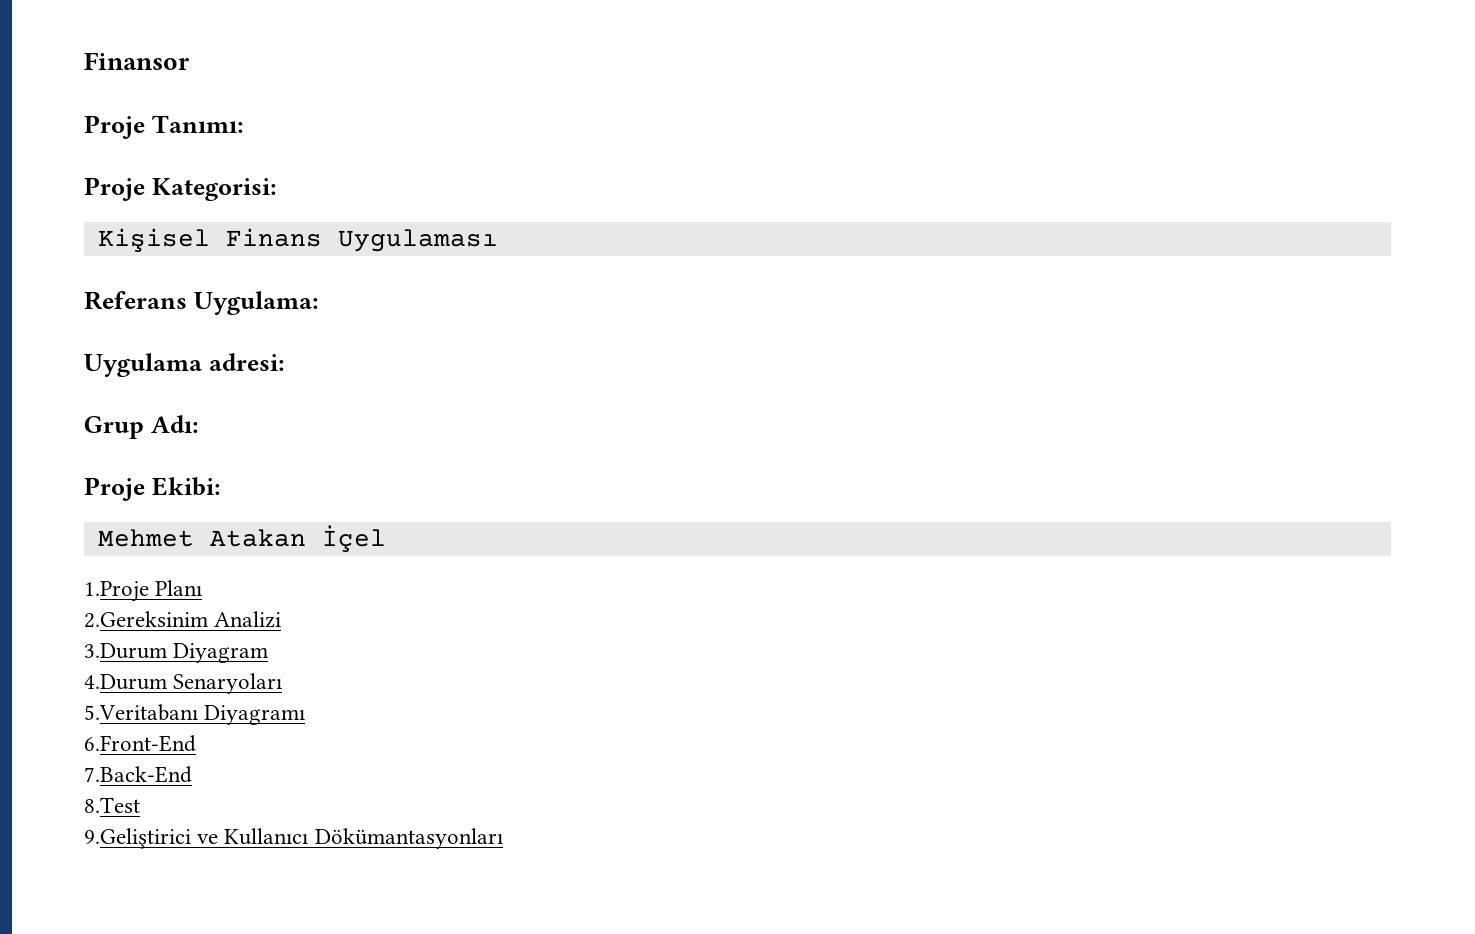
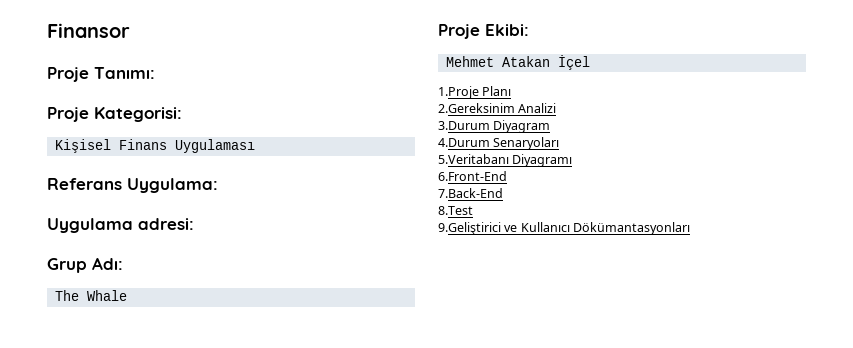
(199, 424) none -> [54,290,127,301] // The Whale

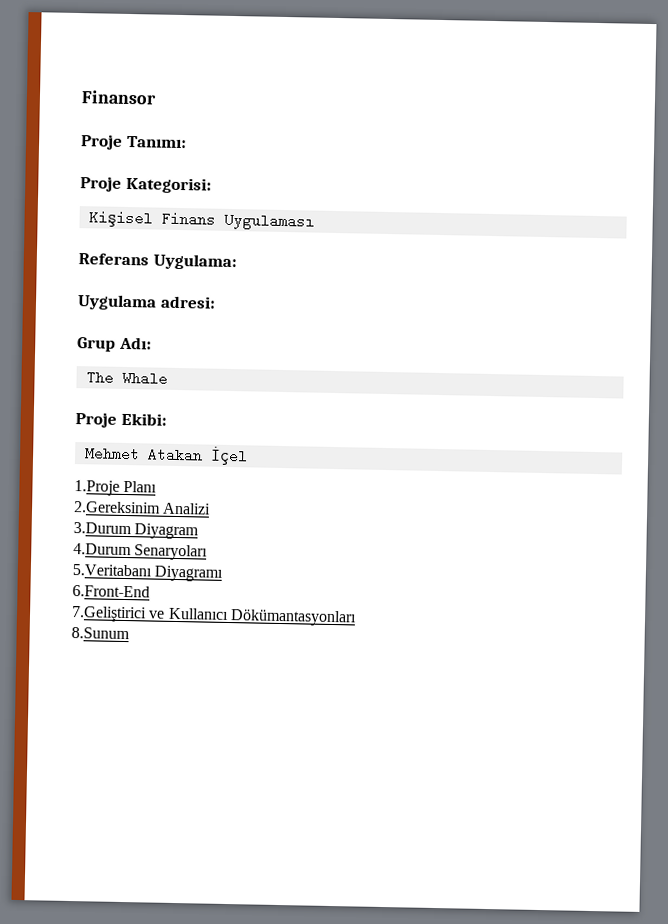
[438,188,503,198] [438,206,473,215] [438,222,501,235] 7.Back-End // 8.Test // 9.Geliştirici -> [71,606,147,623] 7.Geliştirici
(691, 228) none -> [71,626,130,640] // 8.Sunum

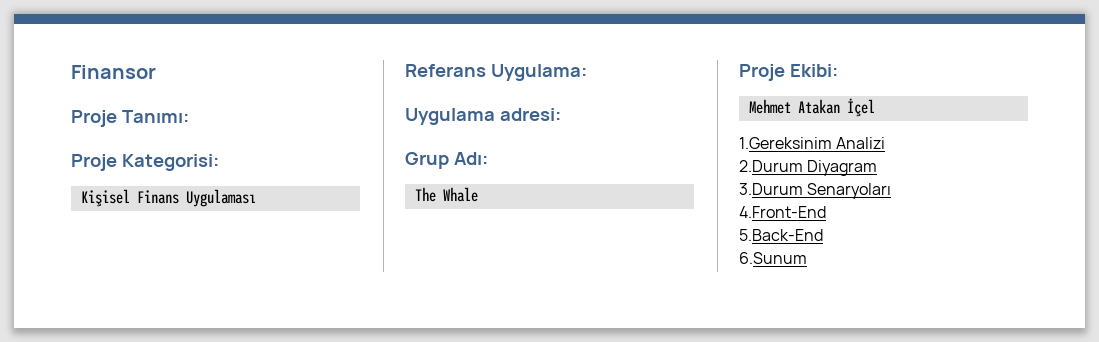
[74,480,158,496] [73,501,161,514] 1.Proje Planı // 2.Gereksinim -> [739,137,832,149] 1.Gereksinim
[73,522,132,535] 3.Durum -> [739,160,803,172] 2.Durum
[73,543,132,556] 4.Durum -> [739,183,803,195] 3.Durum
[72,564,224,582] [72,585,150,598] [71,606,357,627] [71,626,130,640] 5.Veritabanı Diyagramı // 6.Front-End // 7.Geliştirici ve Kullanıcı Dökümantasyonları // 8.Sunum -> [739,206,826,218] [739,229,823,241] [739,252,807,264] 4.Front-End // 5.Back-End // 6.Sunum

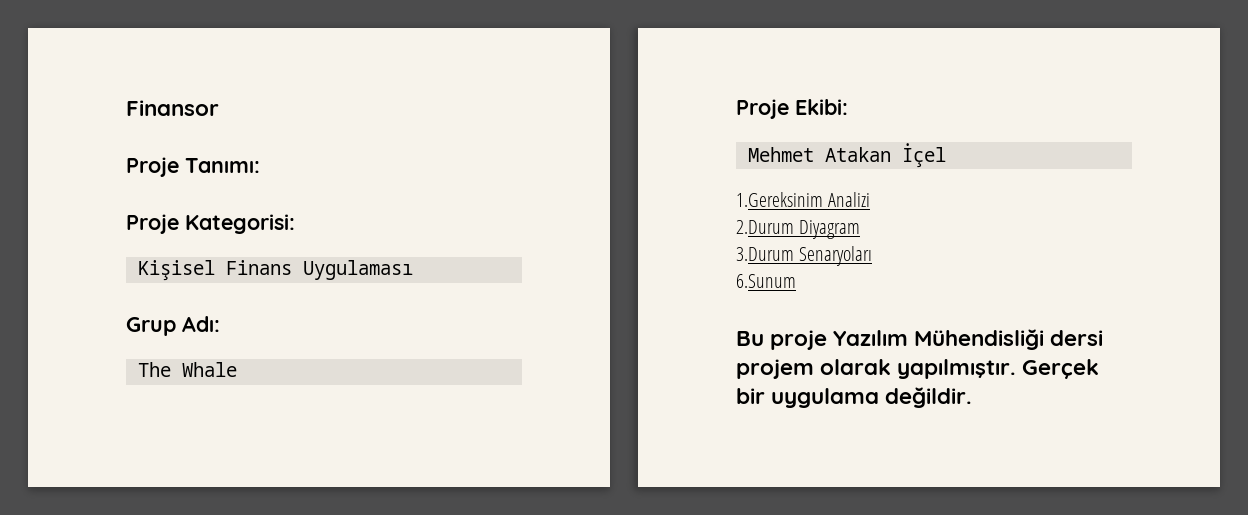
[405,64,587,81] [405,108,561,125] // Referans Uygulama: // Uygulama adresi: -> (413, 270) none
[739,206,826,218] [739,229,823,241] [739,252,807,264] 4.Front-End // 5.Back-End // 6.Sunum -> [736,274,796,288] [736,329,1104,350] [736,359,1100,379] [736,387,973,408] 6.Sunum // Bu proje Yazılım Mühendisliği dersi projem olarak yapılmıştır. Gerçek bir uygulama değildir.

